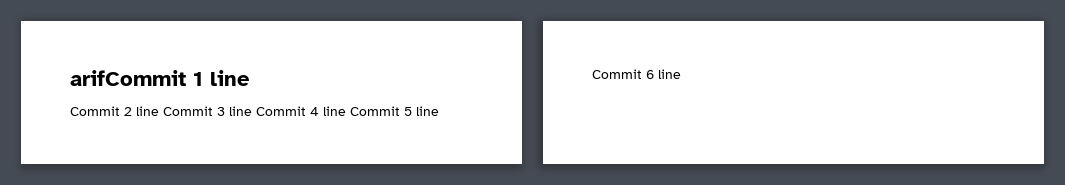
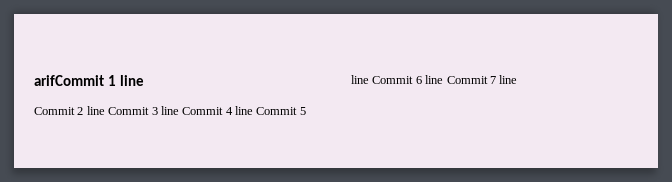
(681, 74) none -> [446,75,518,84] Commit 7 line

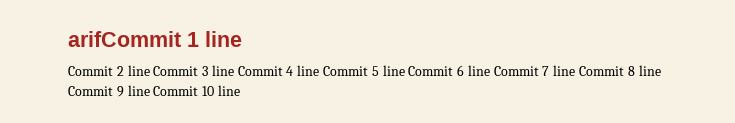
(518, 79) none -> [579,65,661,76] [68,85,240,97] Commit 8 line Commit 9 line Commit 10 line

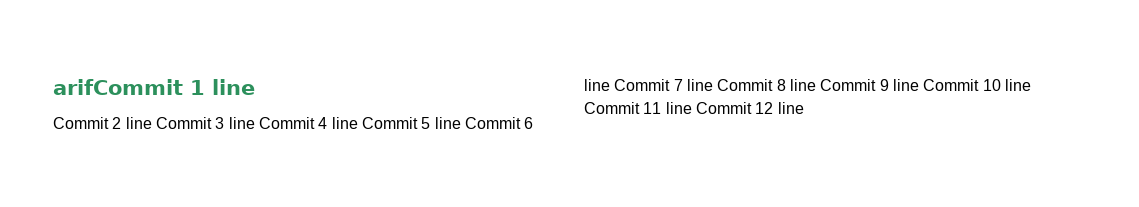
(240, 90) none -> [584,102,804,114] Commit 11 line Commit 12 line

